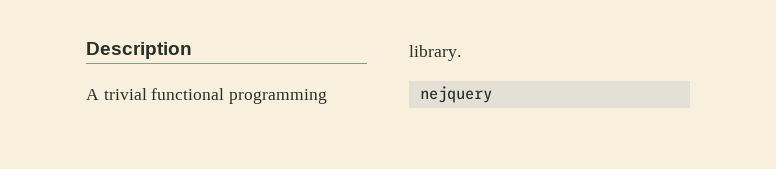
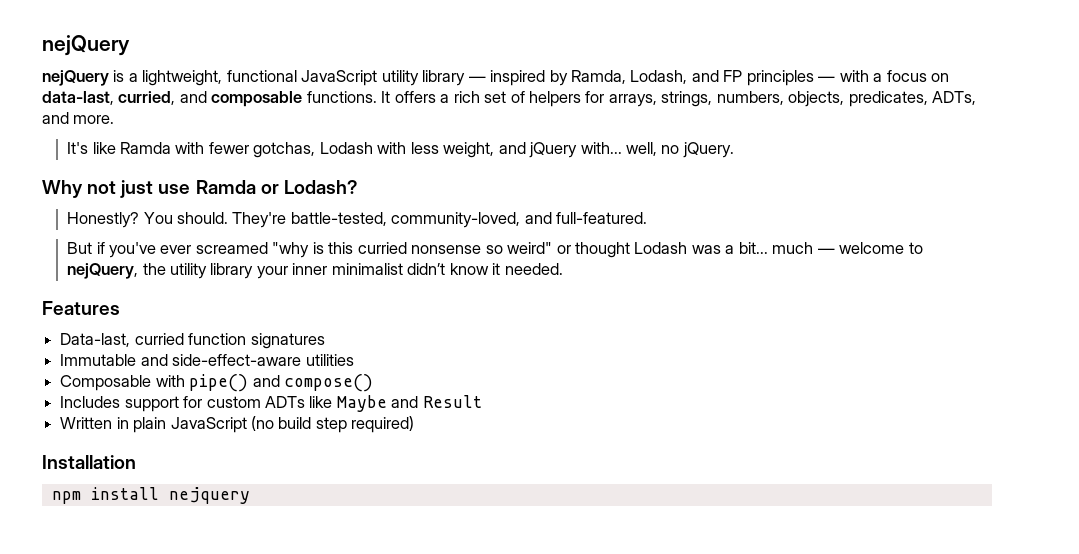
[86,42,192,59] [86,88,328,104] [409,45,461,61] Description // A trivial functional programming library. // -> [42,35,130,56] [42,70,950,86] [42,91,977,107] [42,112,115,124] [67,142,734,158] [42,180,358,198] [67,212,648,228] [67,242,923,258] [67,263,563,279] [42,301,120,315] [60,333,325,349] [60,354,354,366] [60,374,373,392] [60,395,482,412] [60,416,415,433] [42,455,136,469] [51,487,159,504] nejQuery // nejQuery is a lightweight, functional JavaScript utility library — inspired by Ramda, Lodash, and FP principles — with a focus on data-last, curried, and composable functions. It offers a rich set of helpers for arrays, strings, numbers, objects, predicates, ADTs, and more. // It's like Ramda with fewer gotchas, Lodash with less weight, and jQuery with... well, no jQuery. // Why not just use Ramda or Lodash? // Honestly? You should. They're battle-tested, community-loved, and full-featured. // But if you've ever screamed "why is this curried nonsense so weird" or thought Lodash was a bit... much — welcome to nejQuery, the utility library your inner minimalist didn’t know it needed. // Features // Data-last, curried function signatures // Immutable and side-effect-aware utilities // Composable with pipe() and compose() // Includes support for custom ADTs like Maybe and Result // Written in plain JavaScript (no build step required) // Installation // npm install

